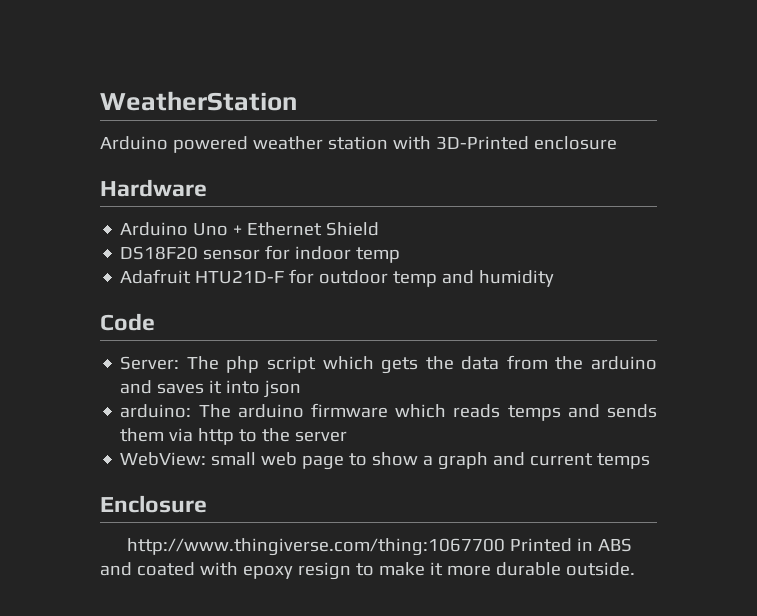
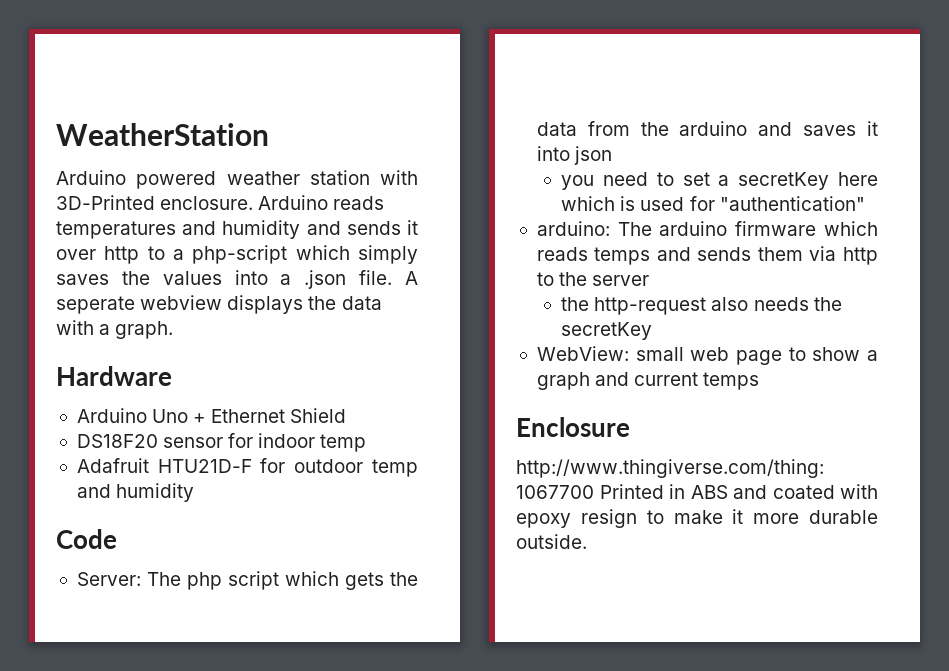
[533,136,617,150] enclosure -> [160,195,385,210] [56,220,418,239] [56,245,419,264] [56,270,418,289] [56,295,382,314] [56,320,174,339] enclosure. Arduino reads temperatures and humidity and sends it over http to a php-script which simply saves the values into a .json file. A seperate webview displays the data with a graph.
(302, 389) none -> [561,172,878,190] [561,196,865,211] // you need to set a secretKey here which is used for "authentication"
(348, 436) none -> [561,297,842,315] [561,322,653,340] // the http-request also needs the secretKey

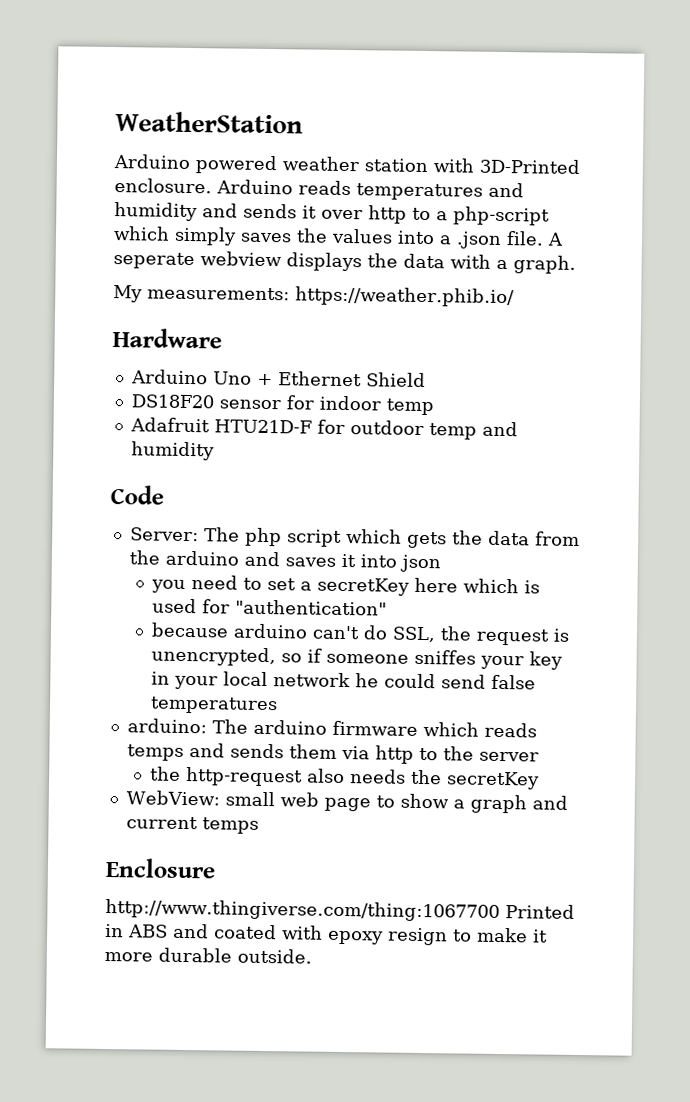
(174, 330) none -> [113,285,515,308] // My measurements: https://weather.phib.io/
(865, 203) none -> [150,622,570,646] [150,646,563,670] [150,671,536,690] [149,696,278,715] // because arduino can't do SSL, the request is unencrypted, so if someone sniffes your key in your local network he could send false temperatures

